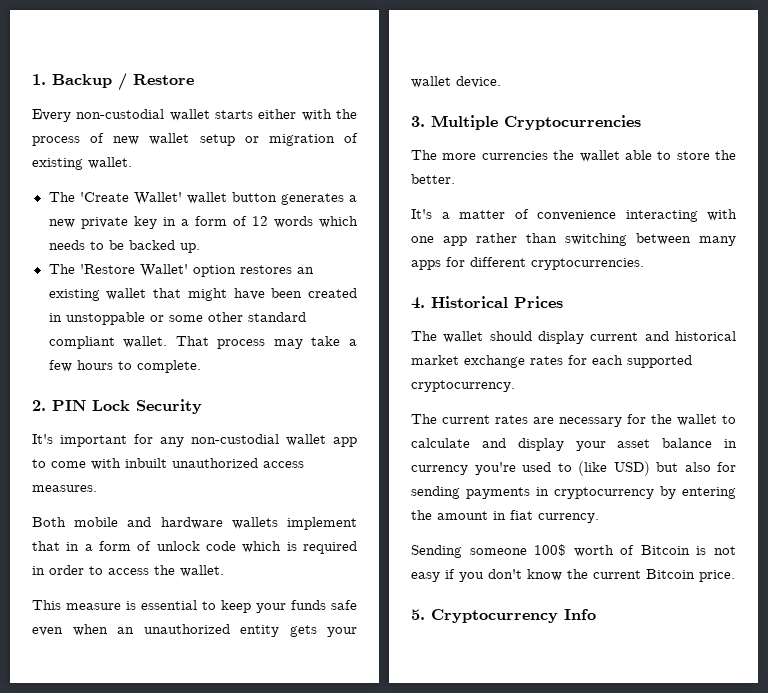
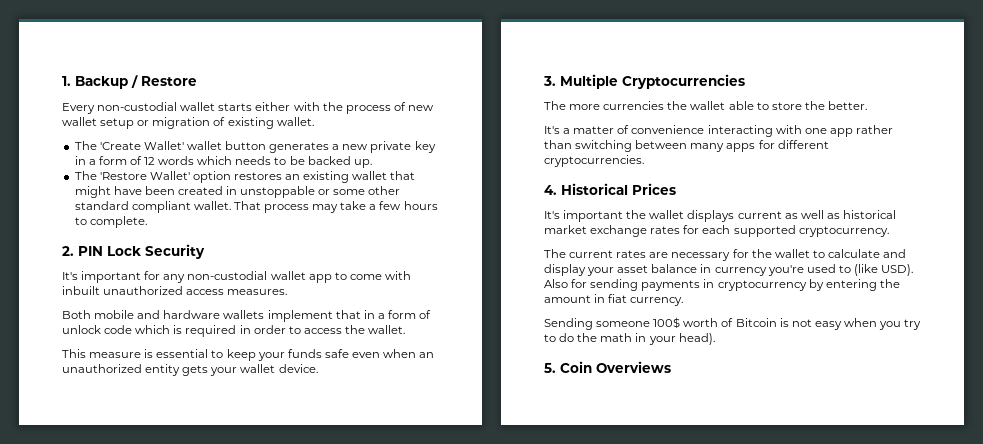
[411,331,669,344] The wallet should display current and -> [544,210,840,222] It's important the wallet displays current as well as
[613,461,711,476] USD) but also -> [881,264,914,276] [544,279,568,288] USD). Also
[445,569,735,582] if you don't know the current Bitcoin price. -> [843,318,922,330] [544,333,715,345] when you try to do the math in your head).
[431,609,596,623] Cryptocurrency Info -> [560,361,671,373] Coin Overviews

